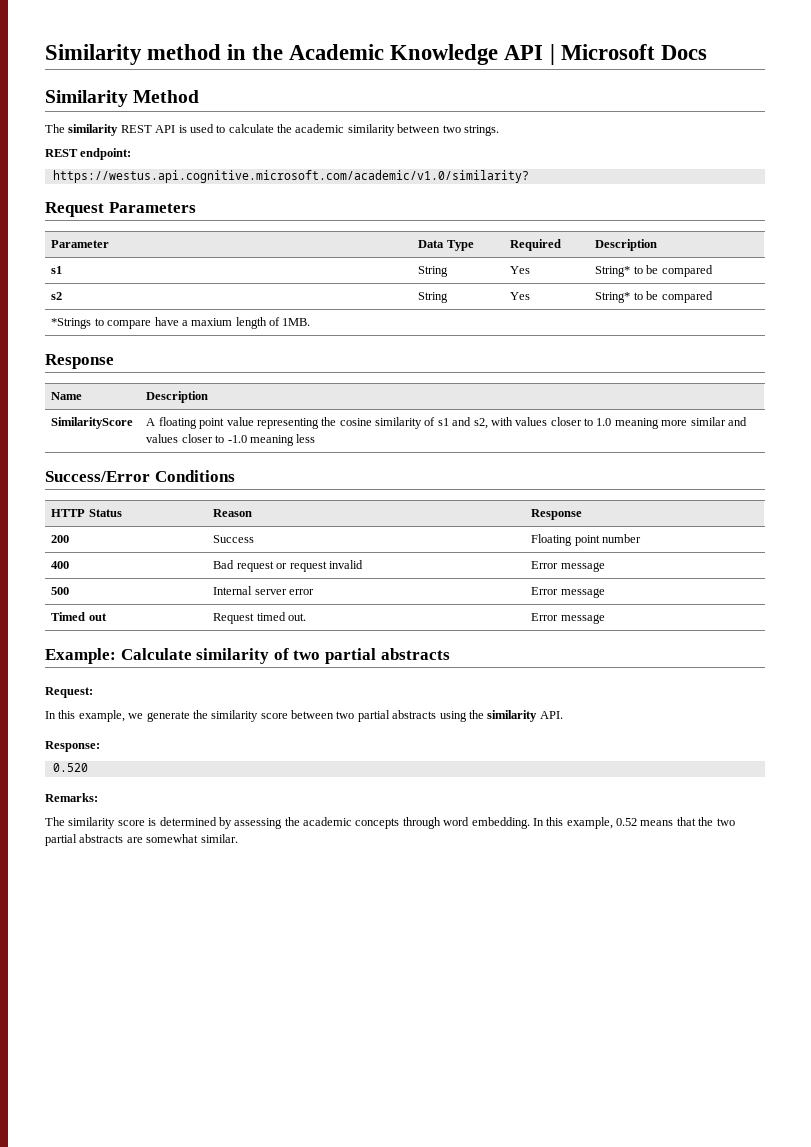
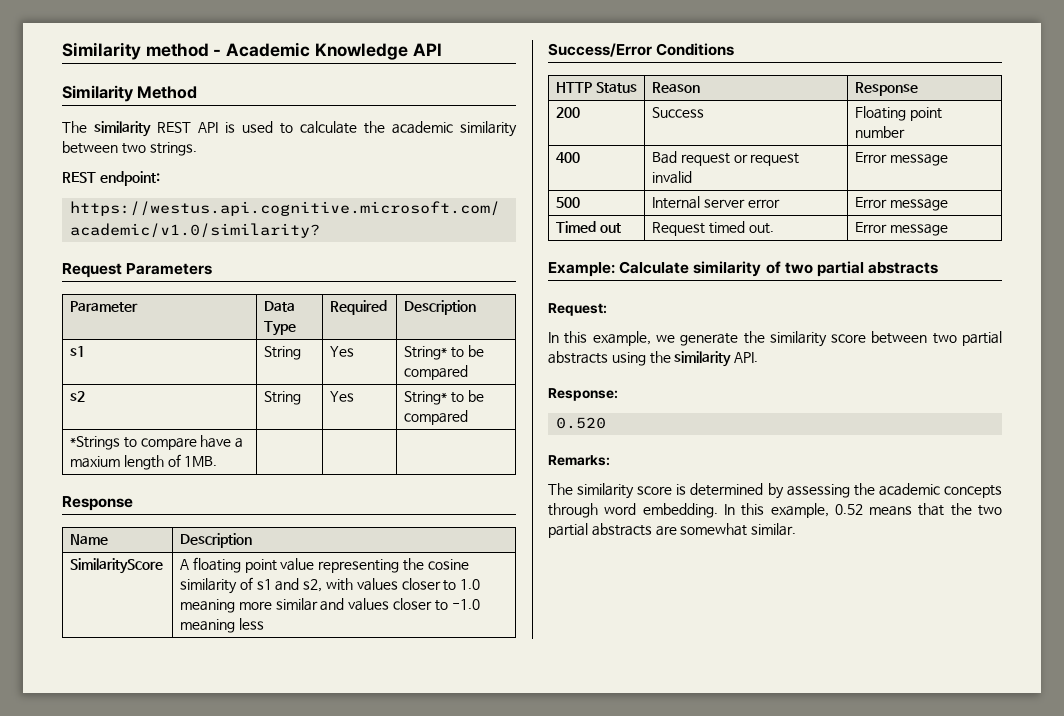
[227,44,284,60] in the -> [213,49,222,56] -
[549,44,707,65] | Microsoft Docs -> (442, 49) none

